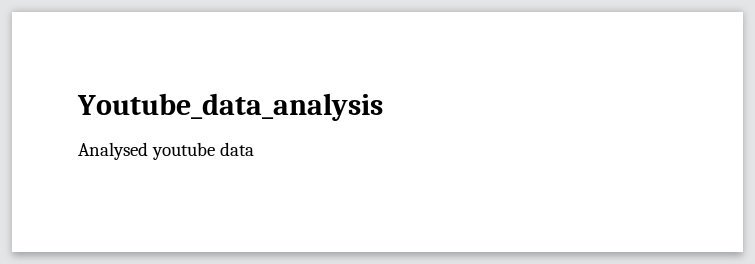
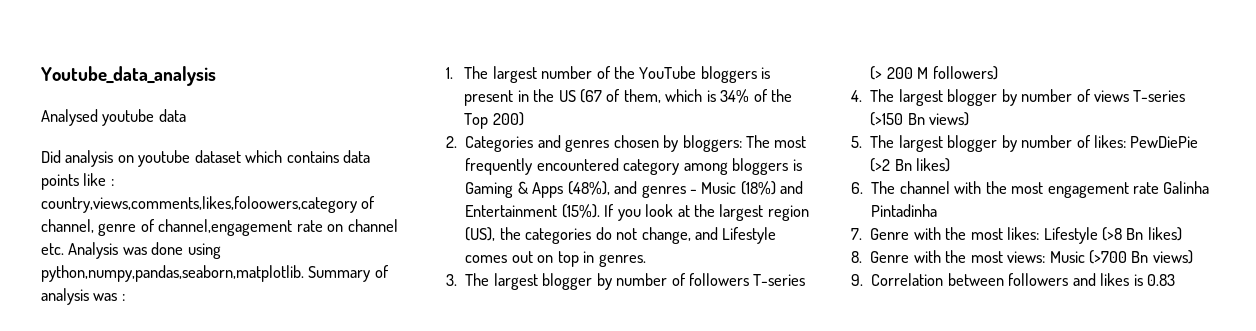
(255, 149) none -> [41,150,371,167] [41,173,114,190] [41,196,376,213] [41,219,398,236] [41,242,221,259] [41,265,389,282] [41,288,125,305] [446,66,771,83] [464,89,793,106] [464,112,524,129] [446,135,807,152] [465,158,802,175] [465,181,804,198] [465,204,809,221] [465,227,777,244] [465,251,646,267] [446,273,806,290] [870,66,998,80] [851,89,1186,106] [870,112,970,126] [851,135,1199,152] [870,158,951,172] [851,181,1210,198] [871,204,938,217] [851,227,1182,244] [851,250,1193,264] [851,273,1175,286] // Did analysis on youtube dataset which contains data points like : country,views,comments,likes,foloowers,category of channel, genre of channel,engagement rate on channel etc. Analysis was done using python,numpy,pandas,seaborn,matplotlib. Summary of analysis was : // 1. The largest number of the YouTube bloggers is present in the US (67 of them, which is 34% of the Top 200) // 2. Categories and genres chosen by bloggers: The most frequently encountered category among bloggers is Gaming & Apps (48%), and genres - Music (18%) and Entertainment (15%). If you look at the largest region (US), the categories do not change, and Lifestyle comes out on top in genres. // 3. The largest blogger by number of followers T-series (> 200 M followers) // 4. The largest blogger by number of views T-series (>150 Bn views) // 5. The largest blogger by number of likes: PewDiePie (>2 Bn likes) // 6. The channel with the most engagement rate Galinha Pintadinha // 7. Genre with the most likes: Lifestyle (>8 Bn likes) // 8. Genre with the most views: Music (>700 Bn views) // 9. Correlation between followers and likes is 0.83

